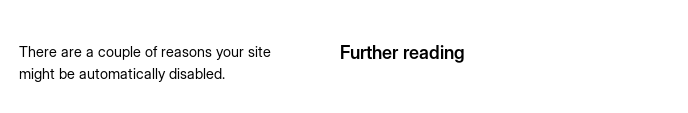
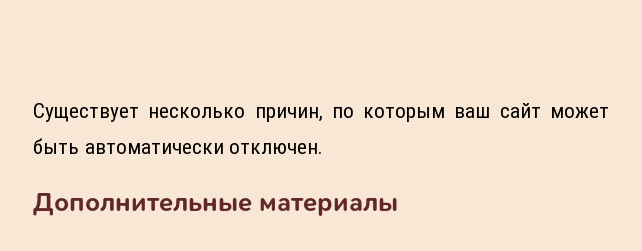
[19,46,271,60] [19,68,225,82] [340,45,465,63] There are a couple of reasons your site might be automatically disabled. // Further reading -> [33,103,609,122] [33,138,324,154] [33,193,398,216] Существует несколько причин, по которым ваш сайт может быть автоматически отключен. // Дополнительные материалы

